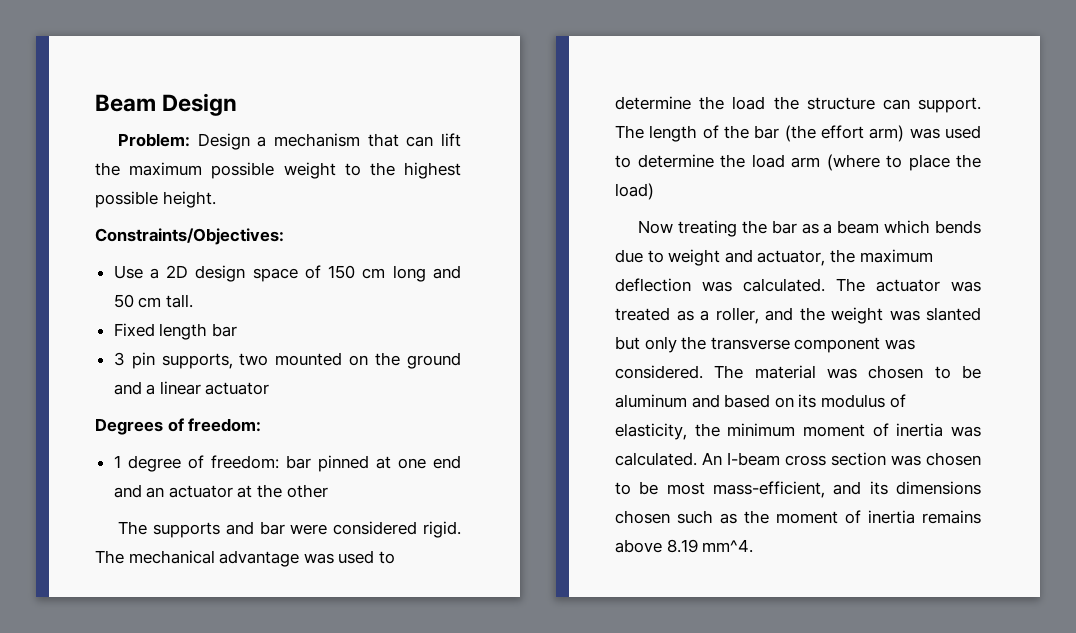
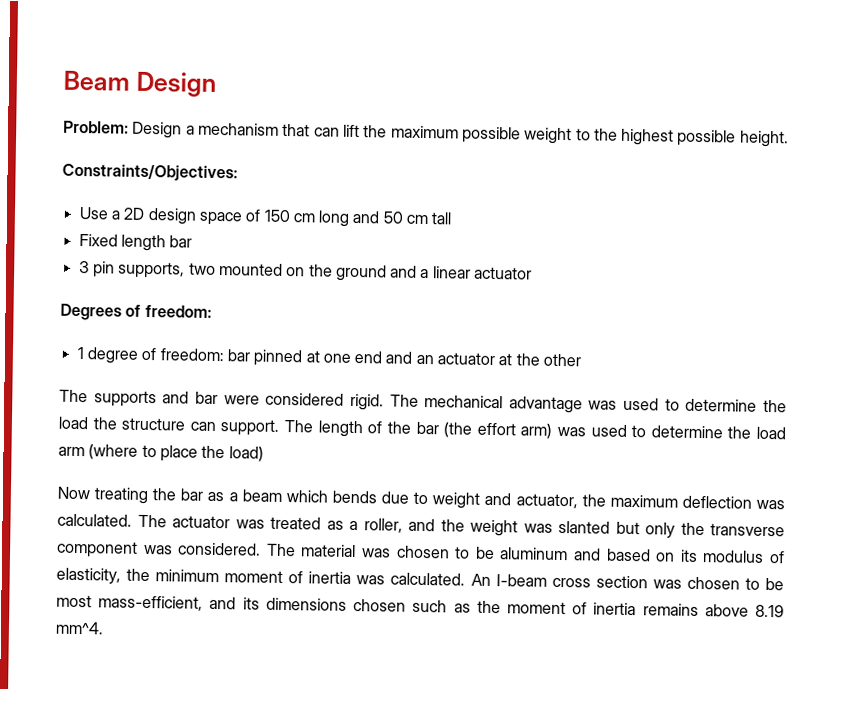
[165,294,193,308] tall. -> [431,212,453,225] tall

